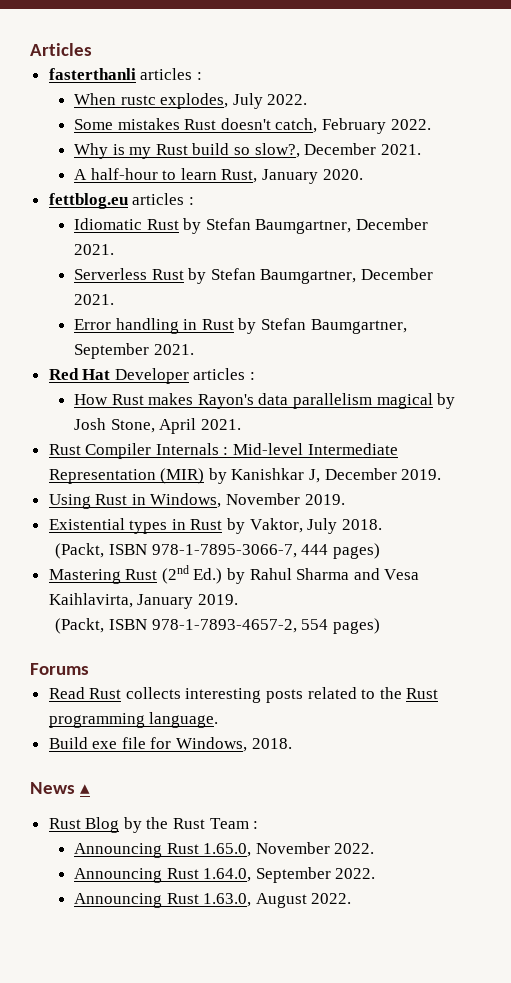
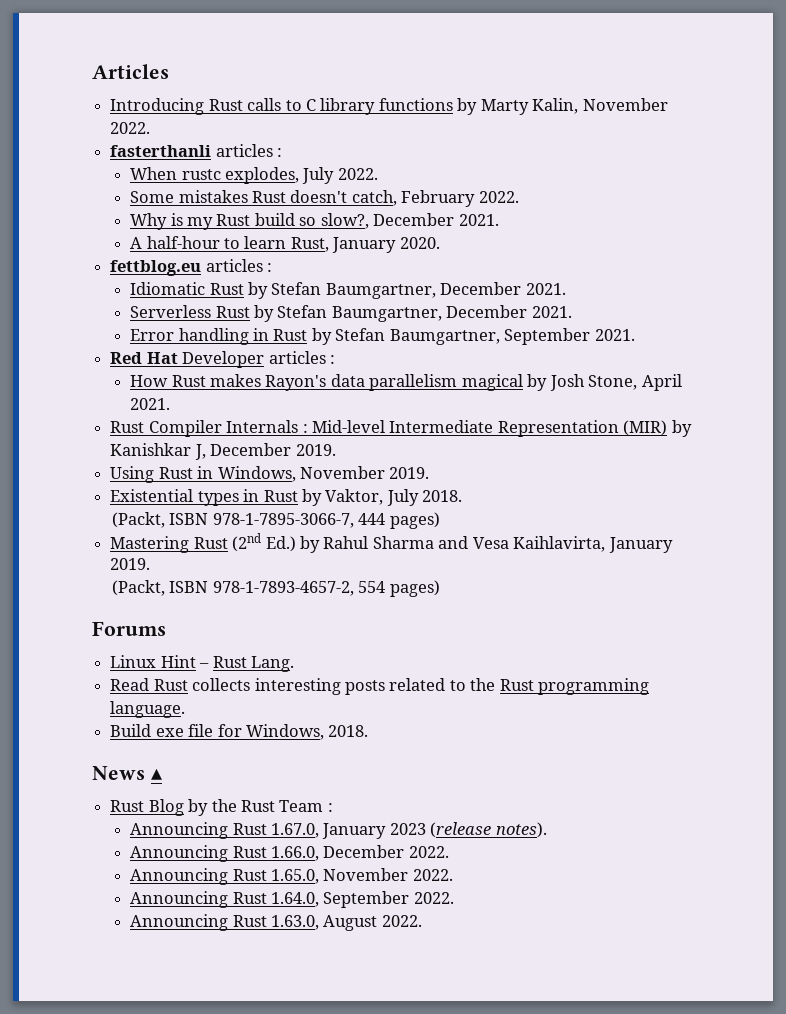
(92, 49) none -> [110,98,668,115] [110,122,151,134] // Introducing Rust calls to C library functions by Marty Kalin, November 2022.
(89, 669) none -> [110,655,294,672] // Linux Hint – Rust Lang.
(259, 825) none -> [130,822,547,839] [130,845,449,862] // Announcing Rust 1.67.0, January 2023 (release notes). // Announcing Rust 1.66.0, December 2022.

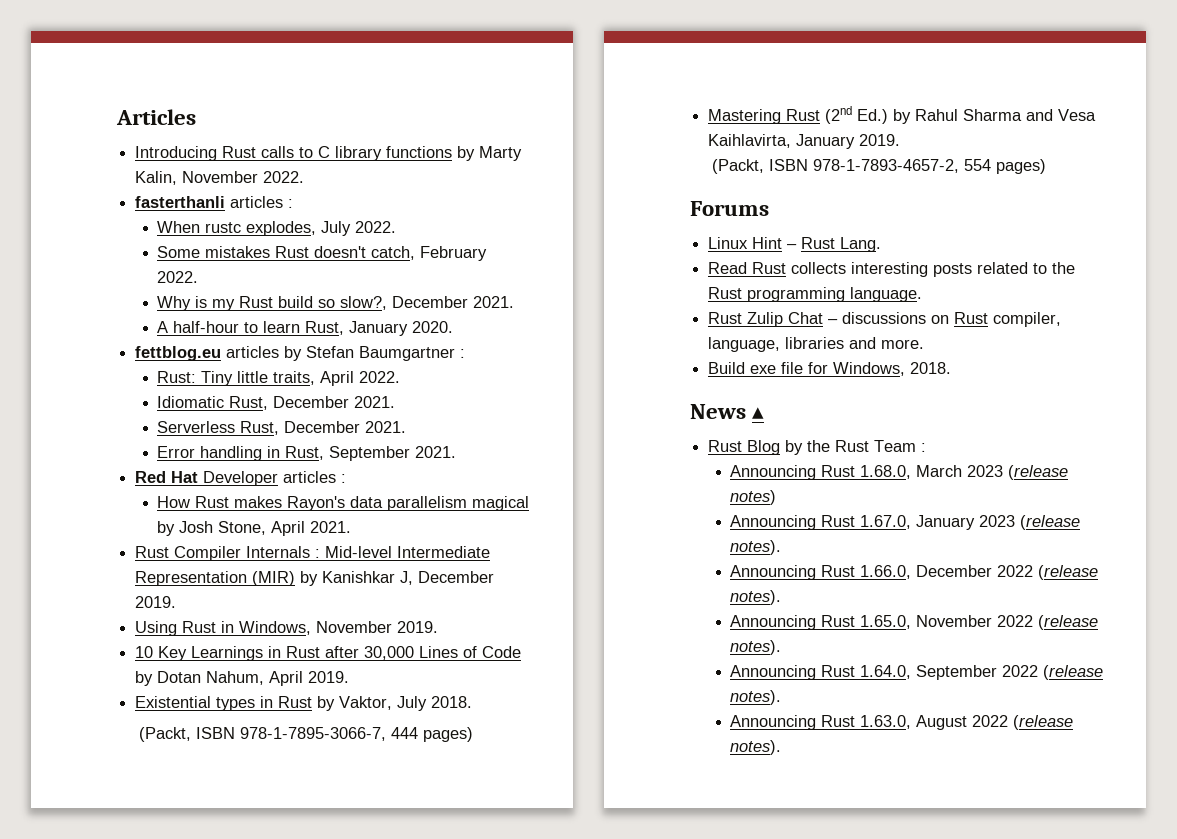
[267,263,273,272] [130,282,436,299] : // Idiomatic Rust by Stefan Baumgartner, -> [284,346,466,361] [157,371,401,386] [157,396,269,410] by Stefan Baumgartner : // Rust: Tiny little traits, April 2022. // Idiomatic Rust,
[215,305,442,322] Rust by Stefan Baumgartner, -> [240,421,280,435] Rust,
[273,328,500,345] Rust by Stefan Baumgartner, -> [285,446,325,460] Rust,
(430, 473) none -> [135,646,522,661] [135,671,350,686] // 10 Key Learnings in Rust after 30,000 Lines of Code by Dotan Nahum, April 2019.
(186, 709) none -> [708,312,1062,327] [708,337,925,352] // Rust Zulip Chat – discussions on Rust compiler, language, libraries and more.
(333, 807) none -> [730,465,1069,480] [730,490,777,505] // Announcing Rust 1.68.0, March 2023 (release notes)
[408,846,449,858] 2022. -> [997,565,1099,580] [730,590,782,605] 2022 (release notes).
[412,869,453,881] 2022. -> [997,615,1099,630] [730,640,782,655] 2022 (release notes).
[413,892,454,904] 2022. -> [1002,665,1104,680] [730,690,782,705] 2022 (release notes).
[381,915,422,927] 2022. -> [972,715,1074,730] [730,740,782,755] 2022 (release notes).

